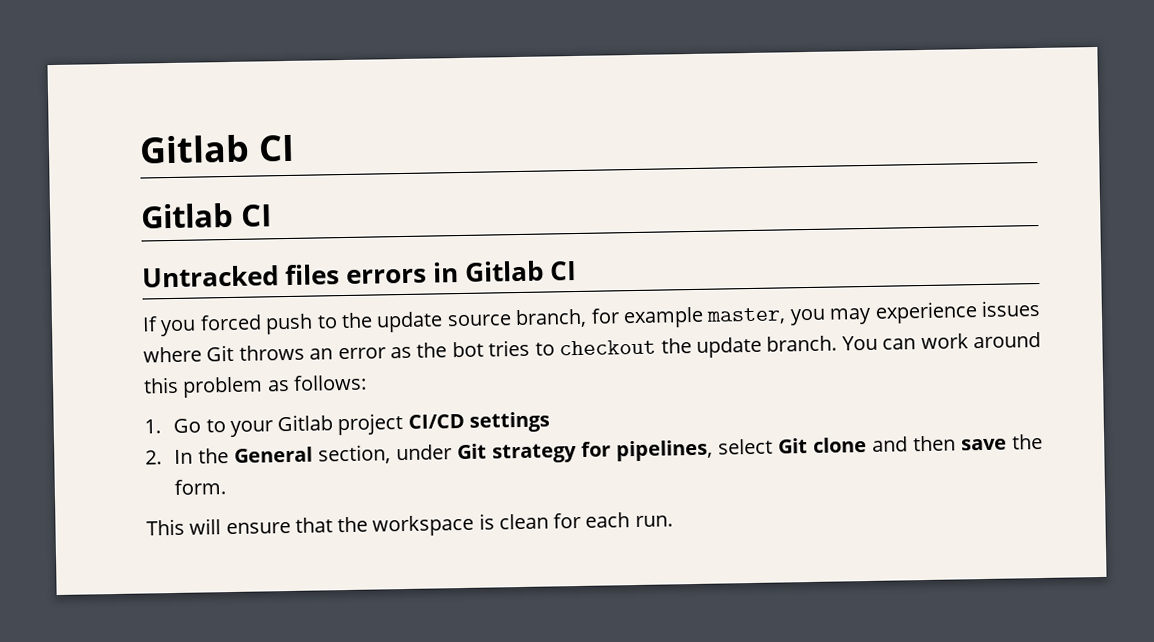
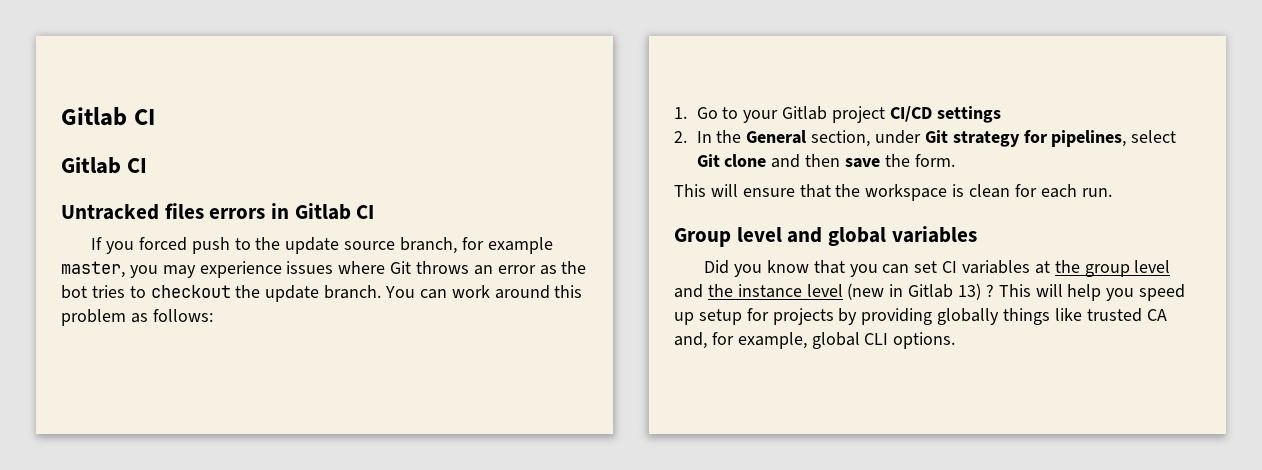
(673, 521) none -> [674,226,977,247] [704,260,1171,277] [674,283,1186,301] [674,308,1167,325] [674,332,956,349] // Group level and global variables // Did you know that you can set CI variables at the group level and the instance level (new in Gitlab 13) ? This will help you speed up setup for projects by providing globally things like trusted CA and, for example, global CLI options.

